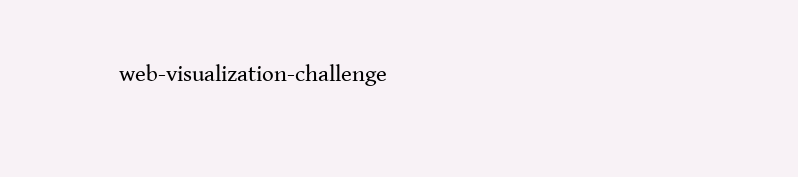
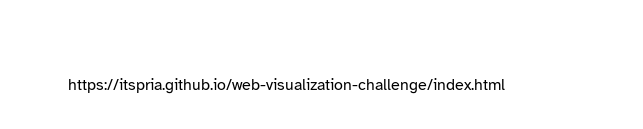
[119,64,387,86] web-visualization-challenge -> [68,78,505,94] https://itspria.github.io/web-visualization-challenge/index.html

